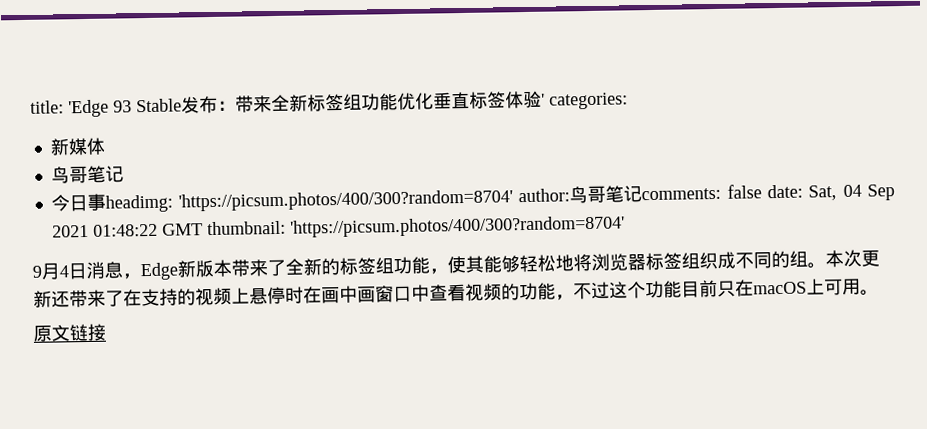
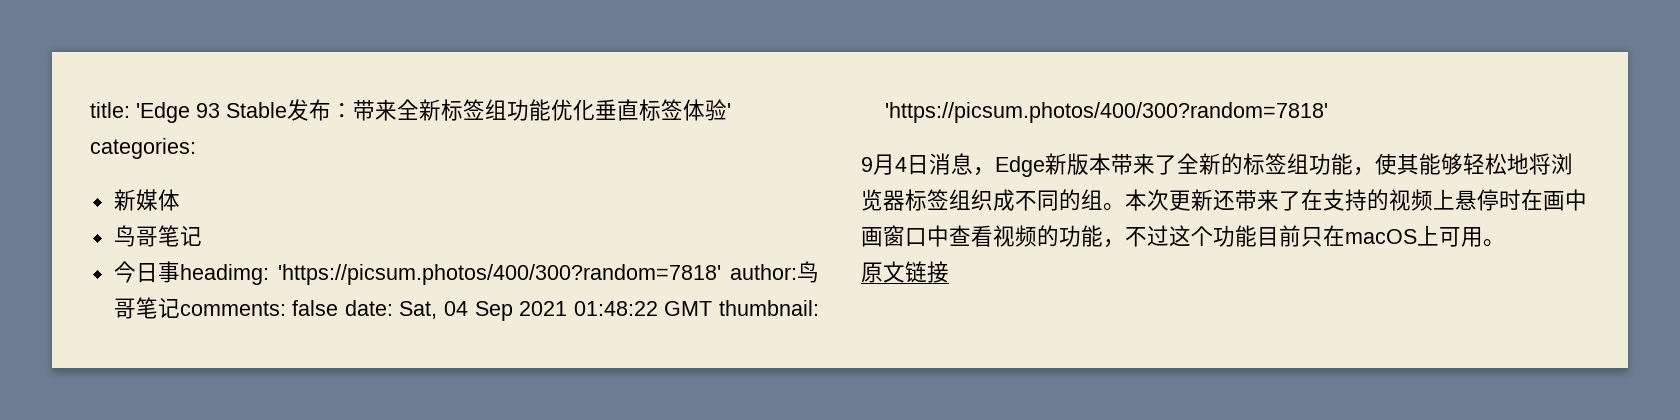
[178,189,514,212] 'https://picsum.photos/400/300?random=8704' -> [277,264,721,285] 'https://picsum.photos/400/300?random=7818'
[289,215,625,238] 'https://picsum.photos/400/300?random=8704' -> [884,102,1328,123] 'https://picsum.photos/400/300?random=7818'

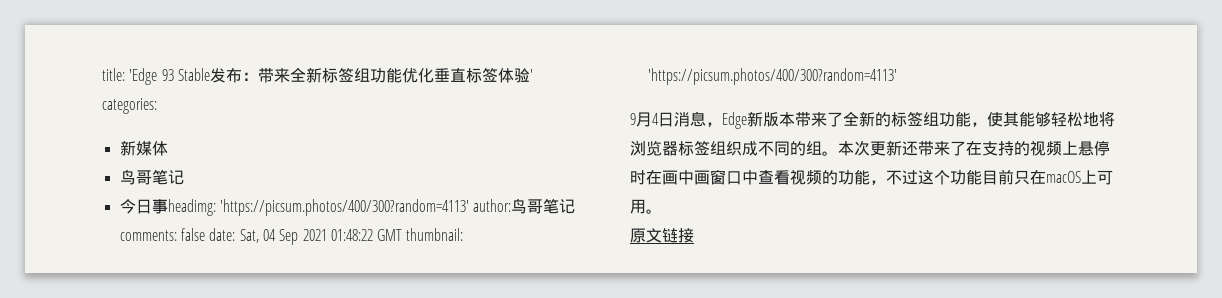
[277,264,721,285] 'https://picsum.photos/400/300?random=7818' -> [219,199,469,216] 'https://picsum.photos/400/300?random=4113'
[884,102,1328,123] 'https://picsum.photos/400/300?random=7818' -> [647,68,897,85] 'https://picsum.photos/400/300?random=4113'

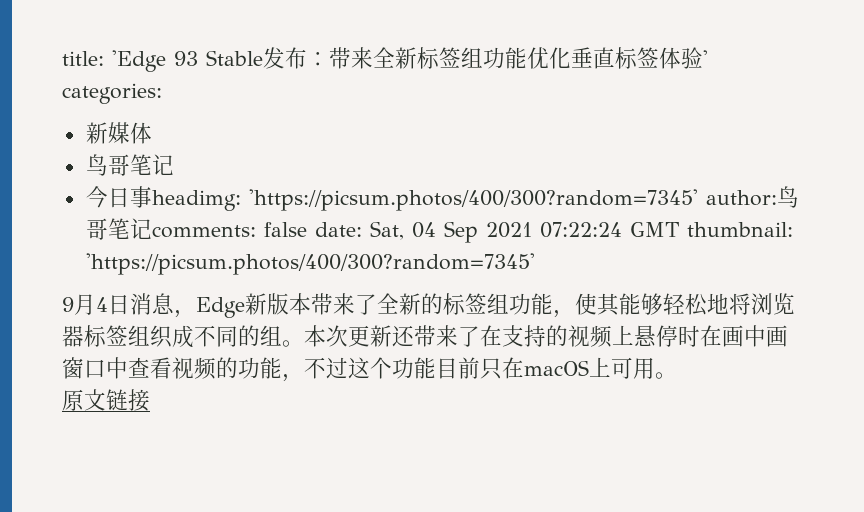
[219,199,469,216] 'https://picsum.photos/400/300?random=4113' -> [248,189,698,211] 'https://picsum.photos/400/300?random=7345'
[330,229,373,241] 01:48:22 -> [539,222,622,238] 07:22:24
[647,68,897,85] 'https://picsum.photos/400/300?random=4113' -> [85,253,535,275] 'https://picsum.photos/400/300?random=7345'

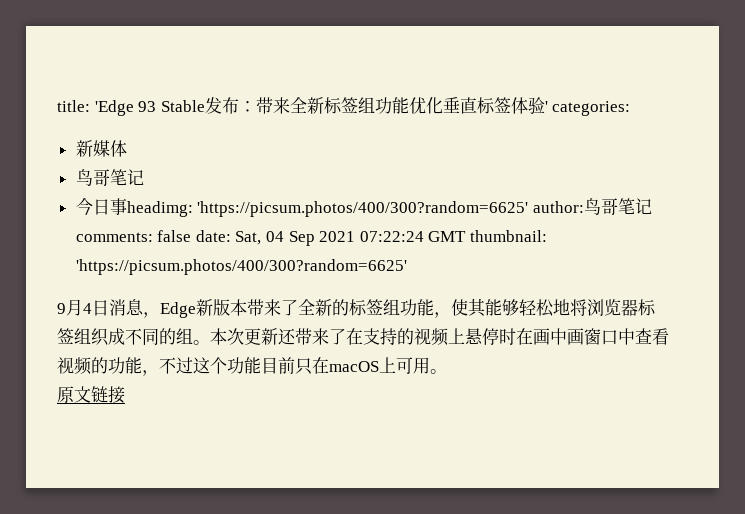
[248,189,698,211] 'https://picsum.photos/400/300?random=7345' -> [197,201,529,217] 'https://picsum.photos/400/300?random=6625'
[85,253,535,275] 'https://picsum.photos/400/300?random=7345' -> [75,259,407,275] 'https://picsum.photos/400/300?random=6625'

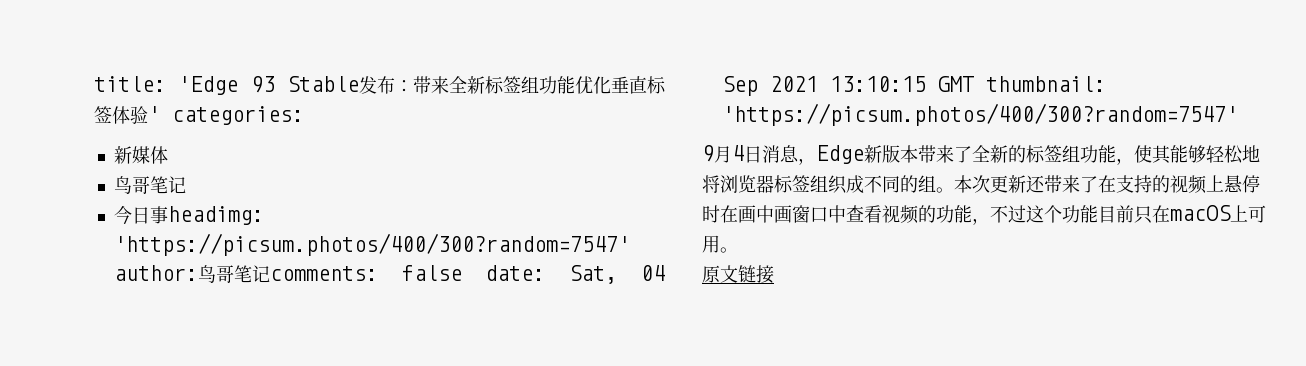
[197,201,529,217] 'https://picsum.photos/400/300?random=6625' -> [113,233,630,256] 'https://picsum.photos/400/300?random=7547'
[359,231,424,242] 07:22:24 -> [829,76,926,92] 13:10:15
[75,259,407,275] 'https://picsum.photos/400/300?random=6625' -> [721,103,1238,126] 'https://picsum.photos/400/300?random=7547'

